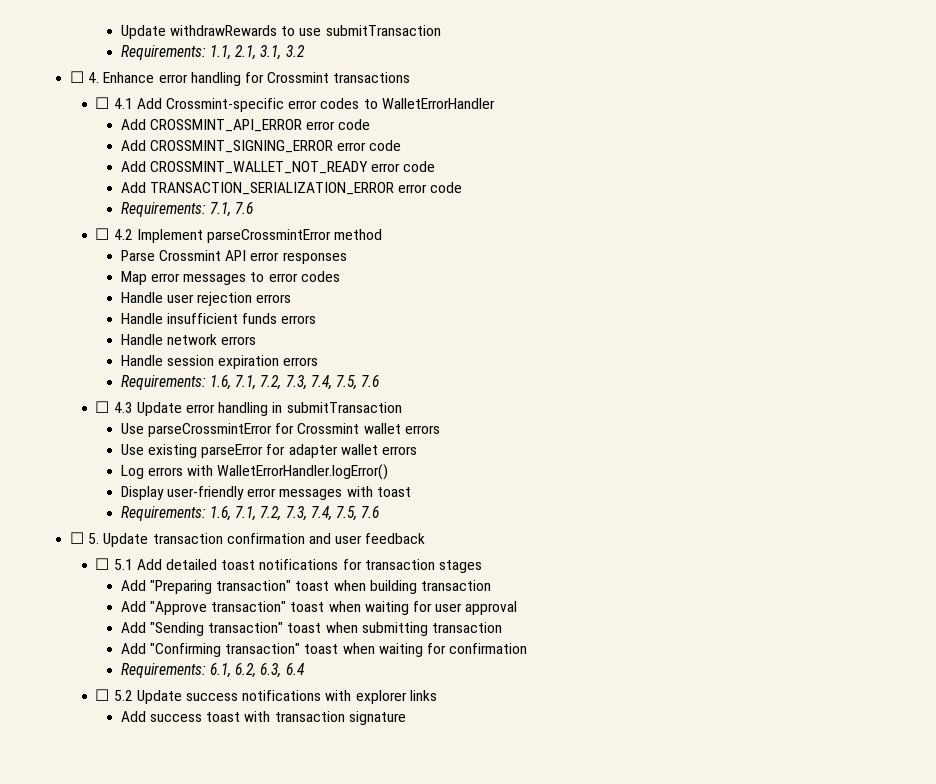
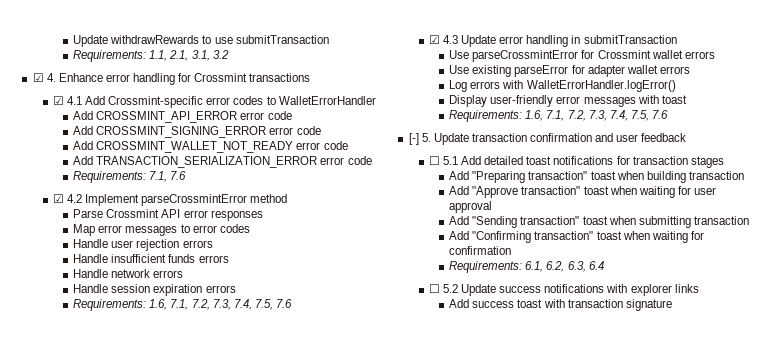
[70,71,85,83] ☐ -> [32,73,44,82] ☑
[95,97,110,109] ☐ -> [52,96,64,105] ☑
[95,228,110,240] ☐ -> [52,194,64,203] ☑
[95,401,110,413] ☐ -> [428,35,440,44] ☑
[70,532,85,544] ☐ -> [408,133,419,145] [-]

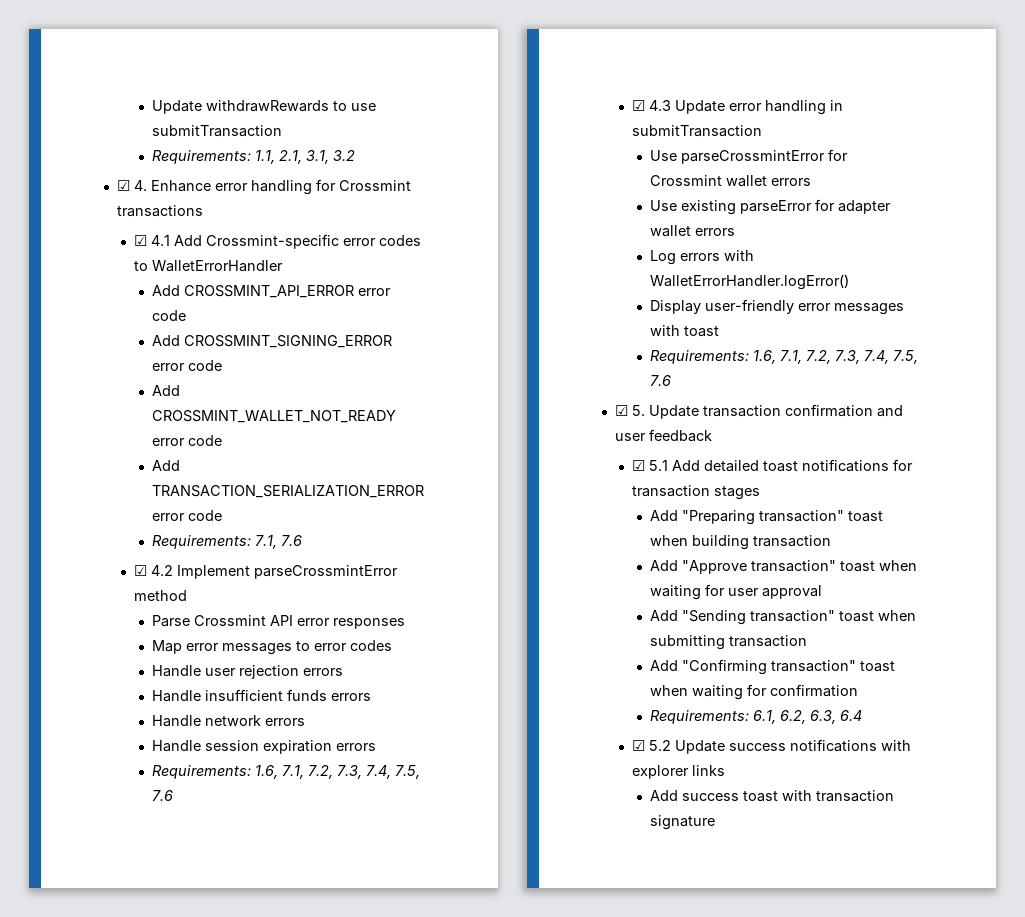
[408,133,419,145] [-] -> [614,405,628,416] ☑
[428,156,440,165] ☐ -> [632,460,646,471] ☑
[428,284,440,293] ☐ -> [632,740,646,751] ☑

